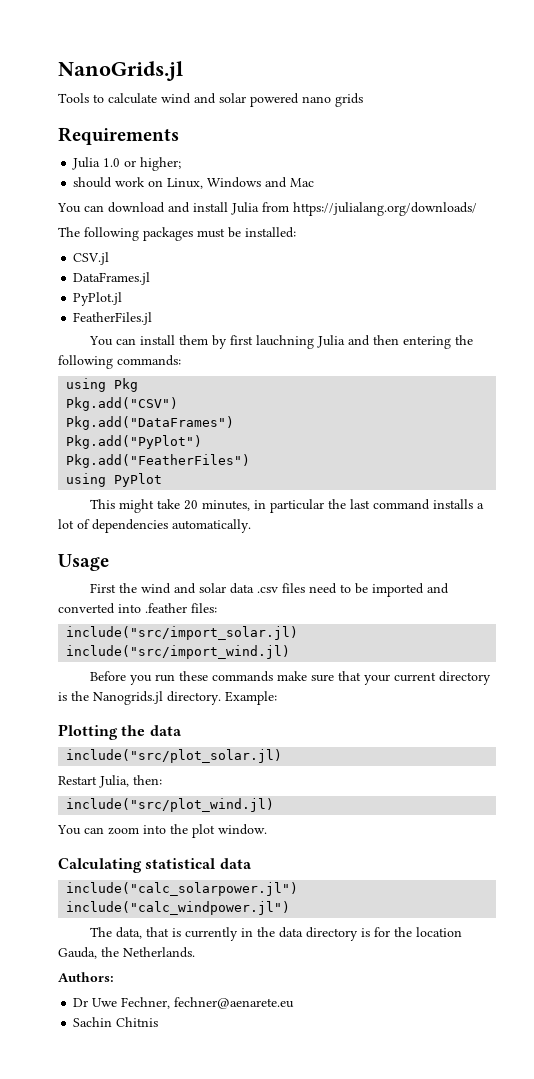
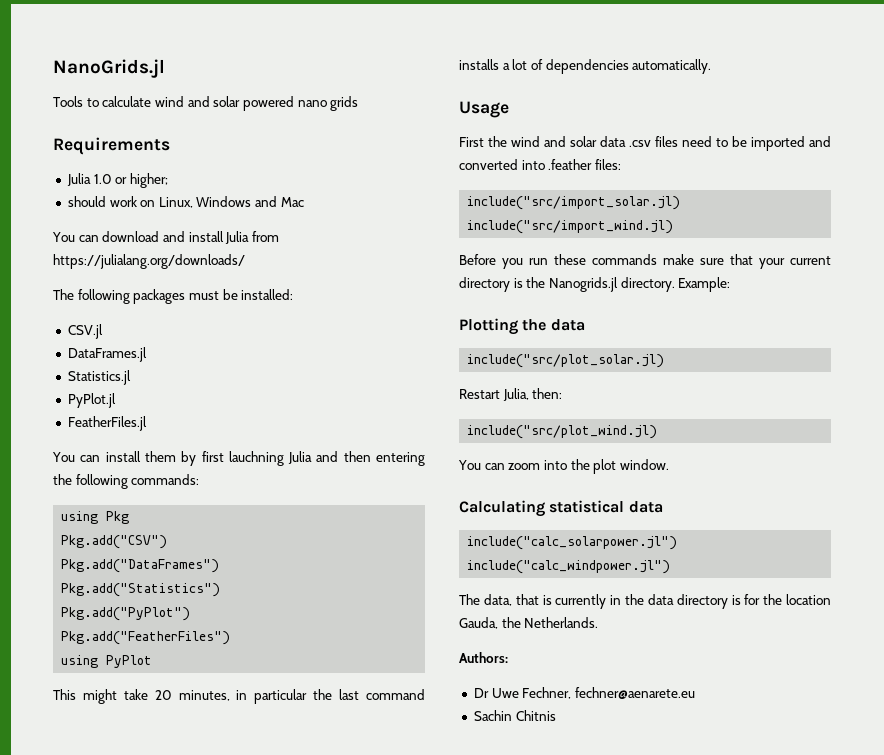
(151, 278) none -> [67,370,131,385] // Statistics.jl
(235, 423) none -> [61,583,221,597] // Pkg.add("Statistics")

